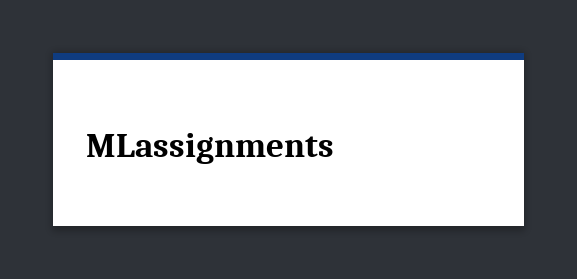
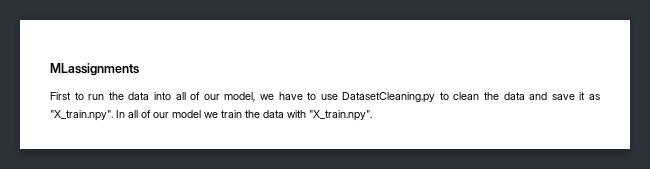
(334, 148) none -> [50,92,600,103] [50,110,372,121] // First to run the data into all of our model, we have to use DatasetCleaning.py to clean the data and save it as "X_train.npy". In all of our model we train the data with "X_train.npy".

